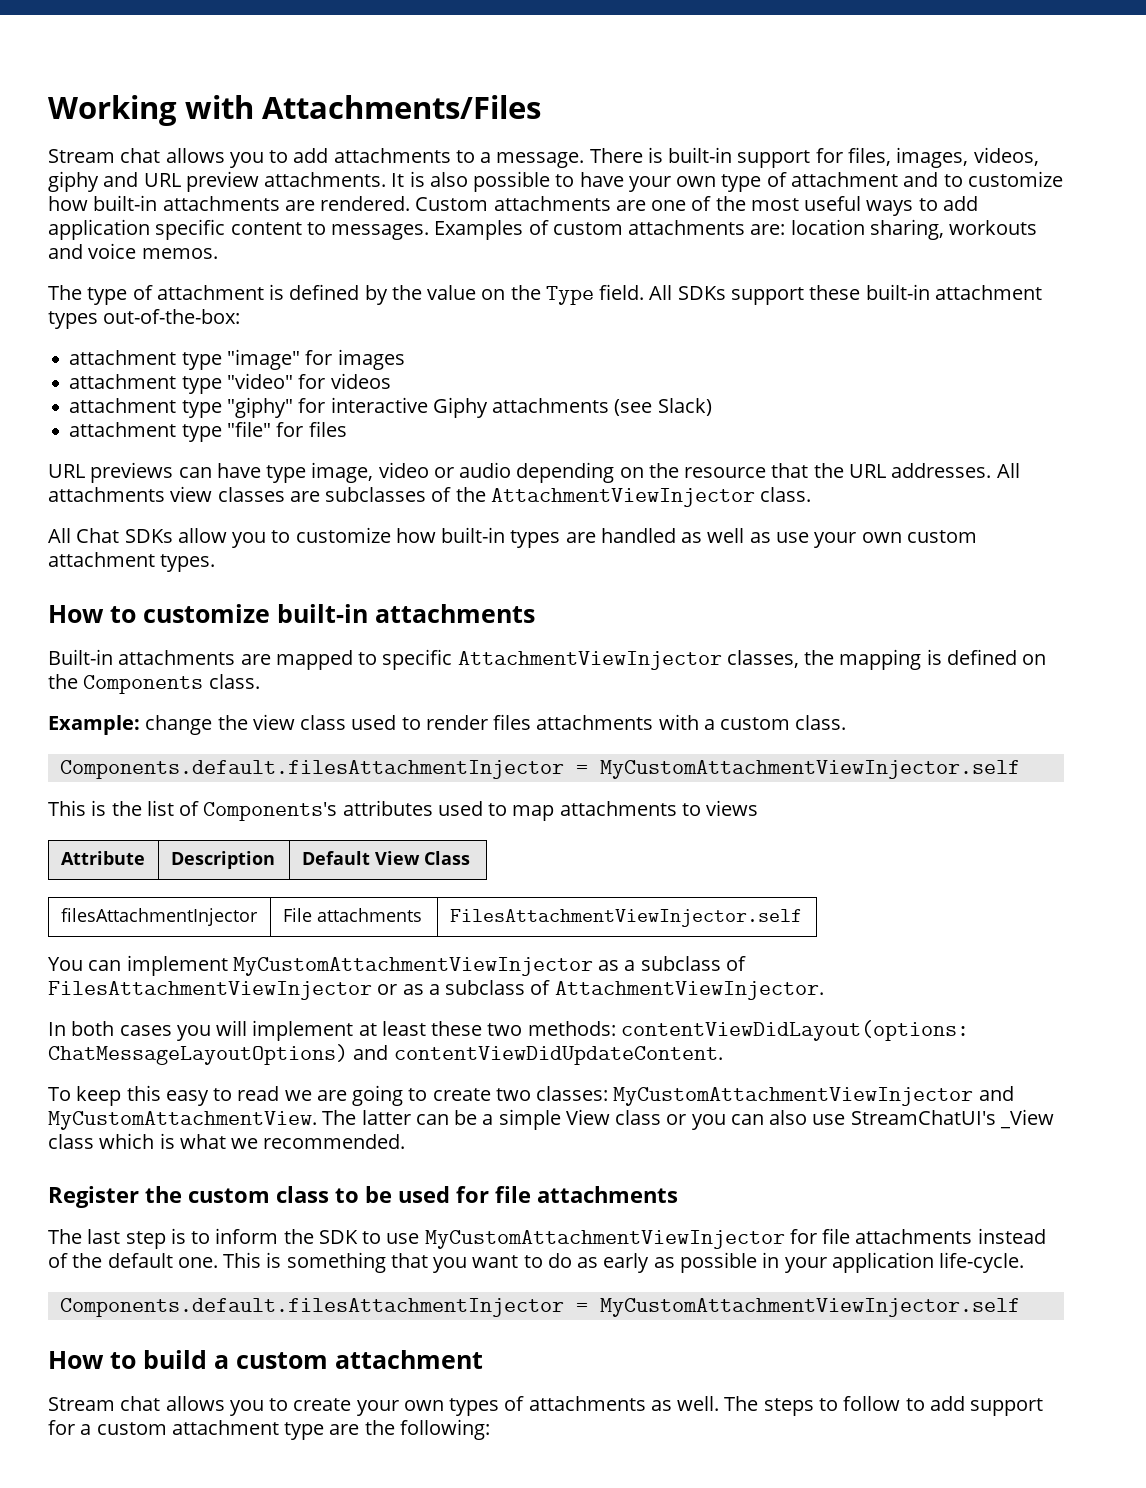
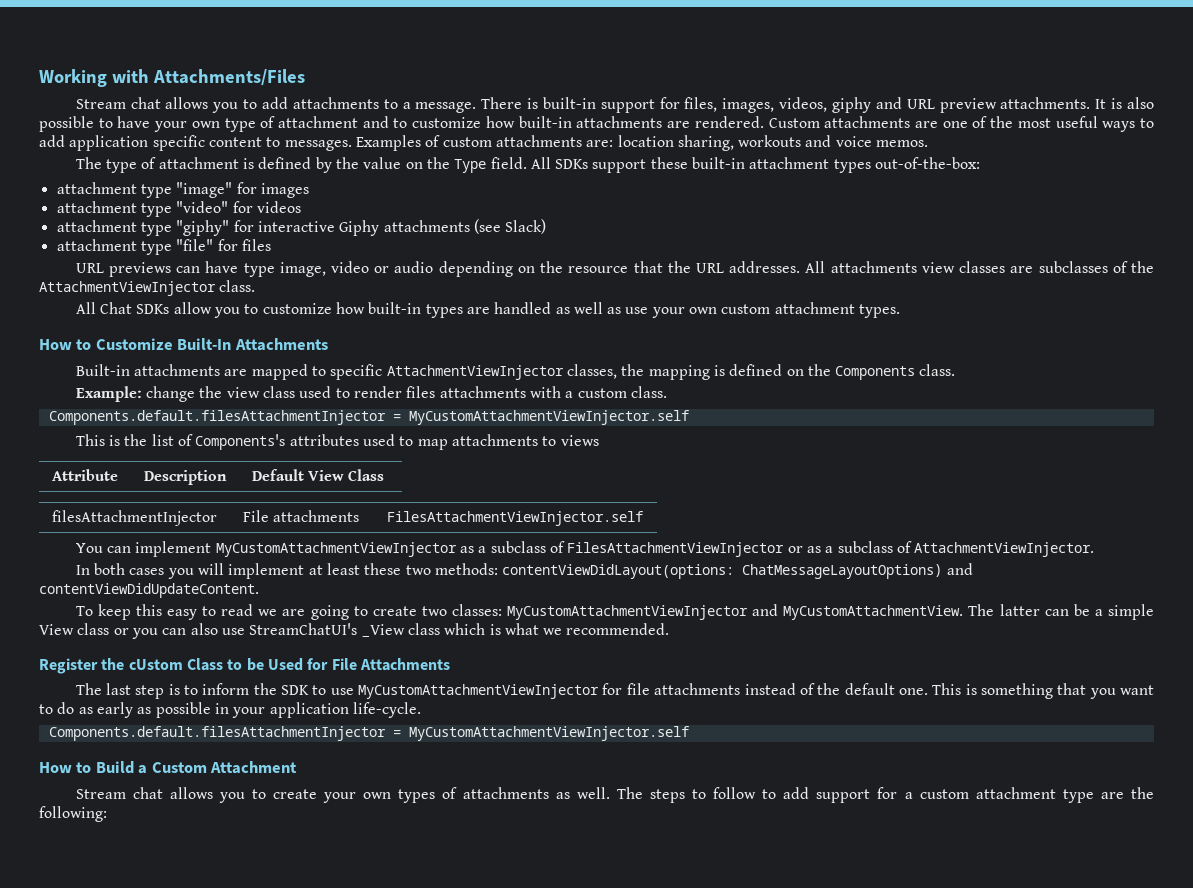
[143,604,535,623] customize built-in attachments -> [95,338,328,351] Customize Built-In Attachments
[188,1186,678,1203] custom class to be used for file attachments -> [128,658,450,671] cUstom Class to be Used for File Attachments
[143,1350,483,1369] build a custom attachment -> [95,761,298,774] Build a Custom Attachment

